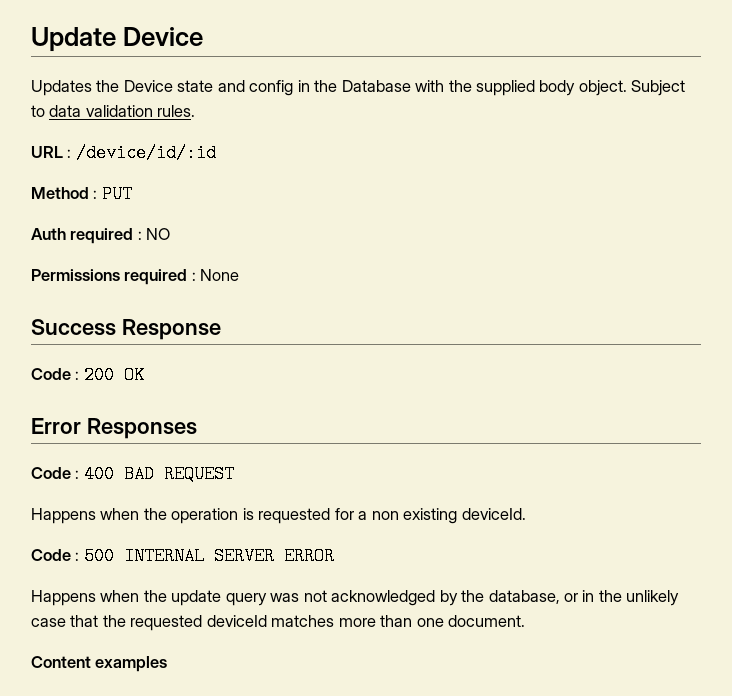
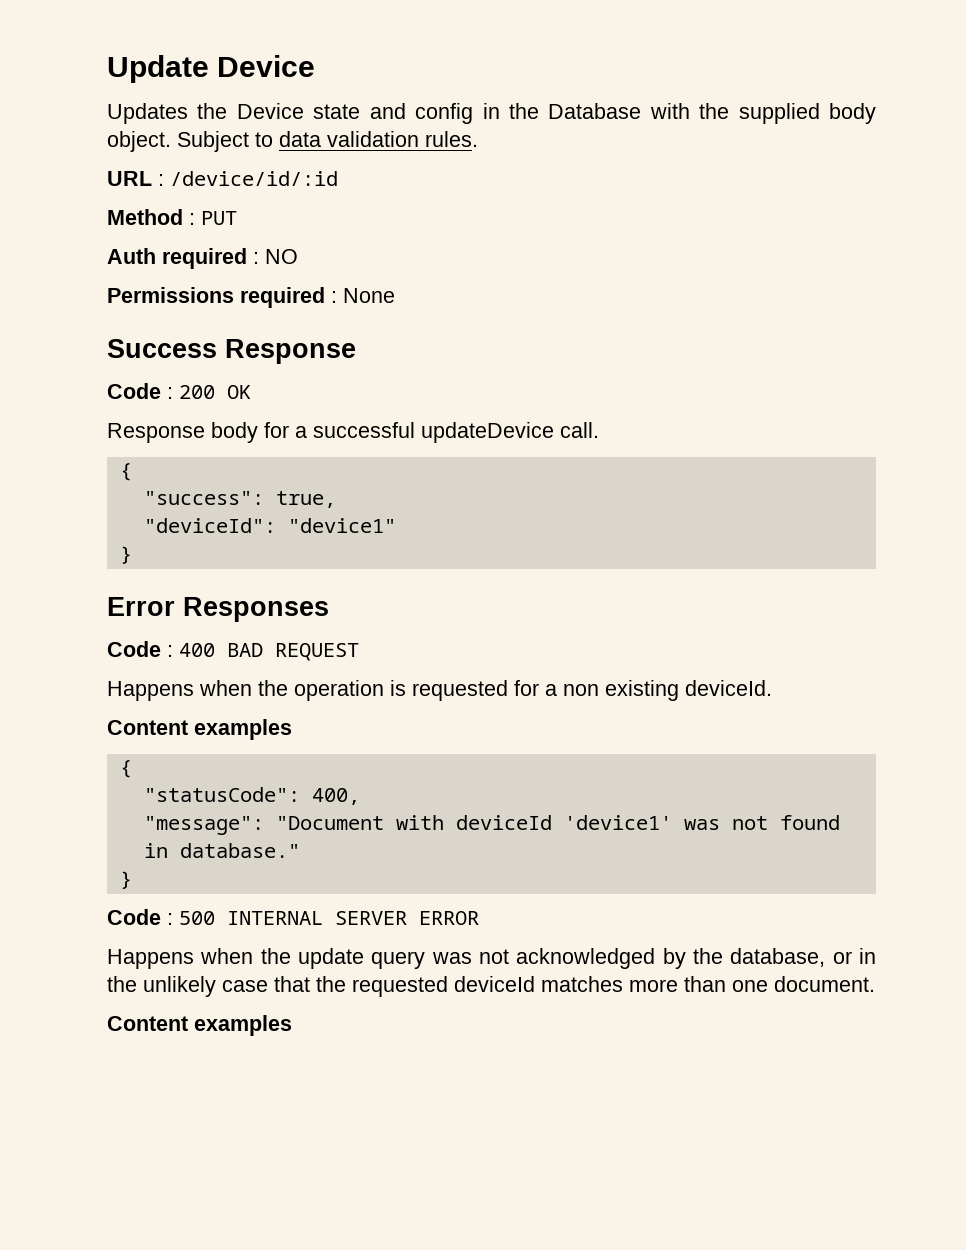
(144, 375) none -> [107,422,599,443] [119,463,132,481] [143,491,336,508] [143,518,396,533] [119,546,132,564] // Response body for a successful updateDevice call. // { // "success": true, // "deviceId": "device1" // }
(526, 514) none -> [107,719,292,740] [119,760,132,778] [143,787,360,805] [143,815,840,835] [143,843,300,858] [119,871,132,889] // Content examples // { // "statusCode": 400, // "message": "Document with deviceId 'device1' was not found in database." // }

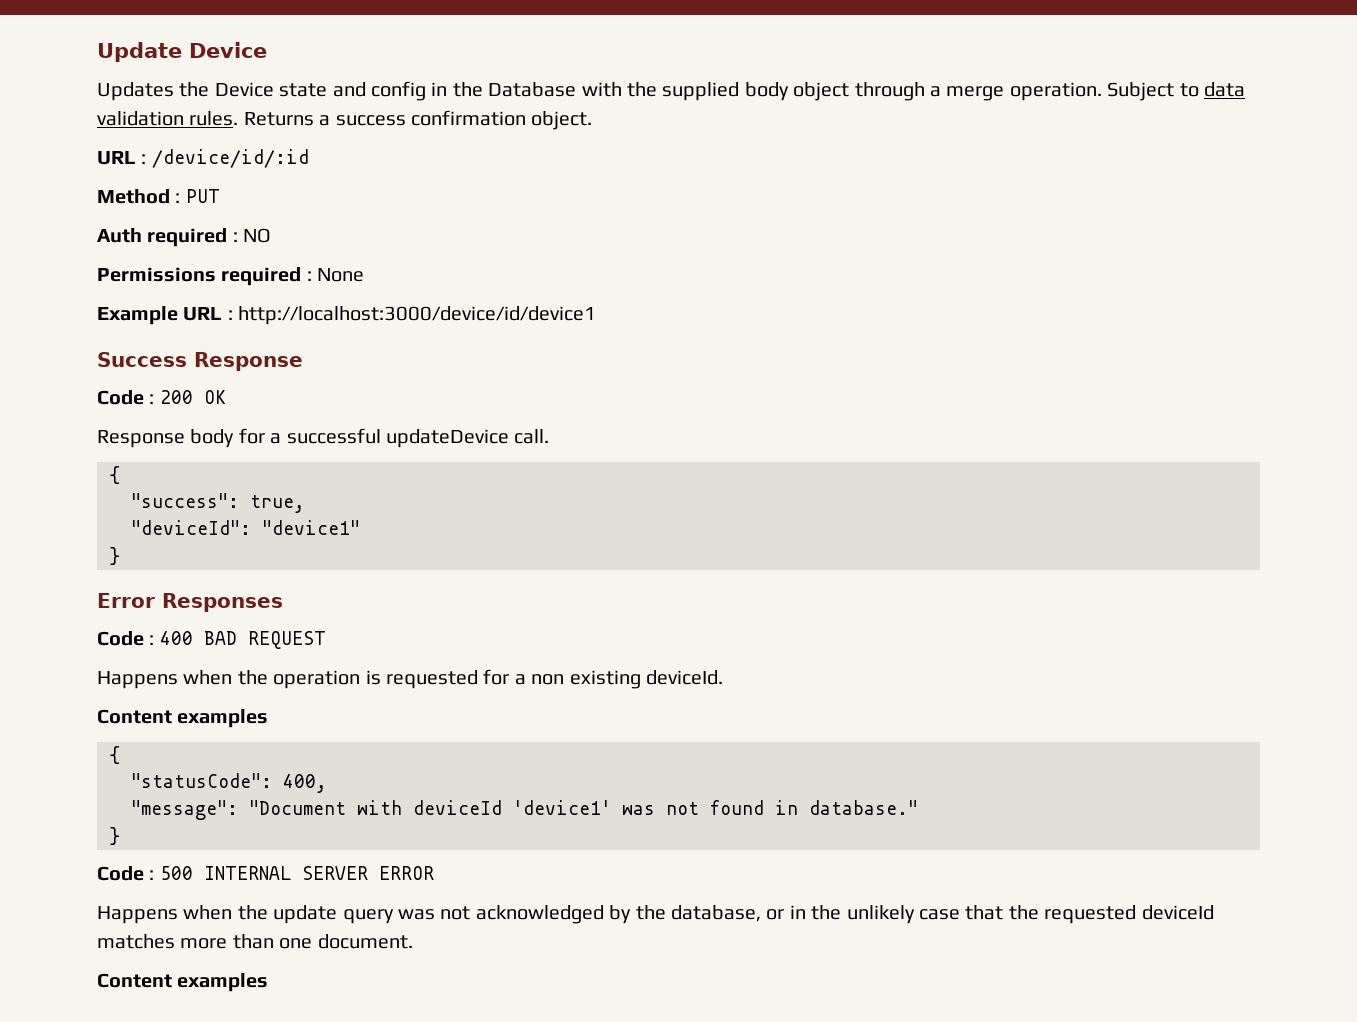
[107,131,171,152] object. -> [793,82,1102,101] object through a merge operation.
(478, 139) none -> [243,110,593,130] Returns a success confirmation object.
(395, 295) none -> [97,306,597,325] // Example URL : http://localhost:3000/device/id/device1

